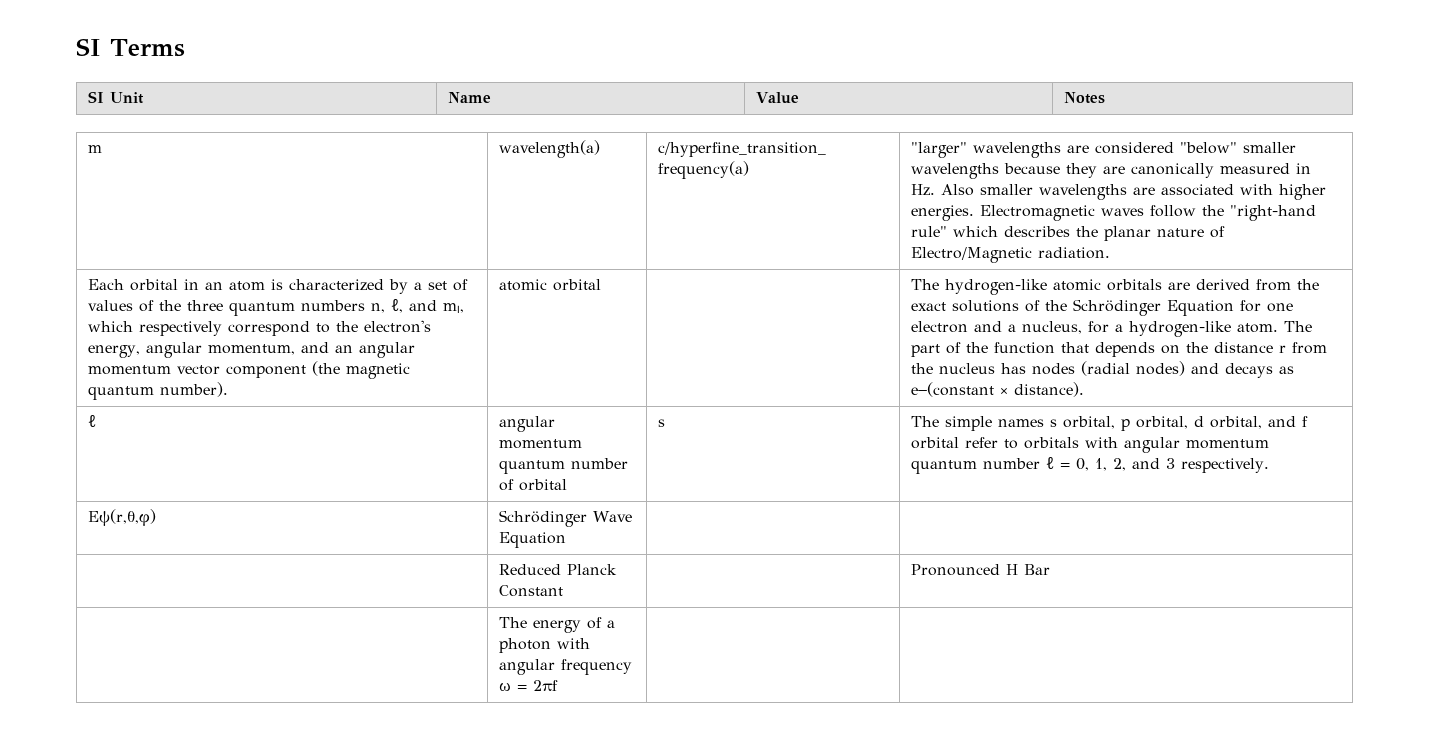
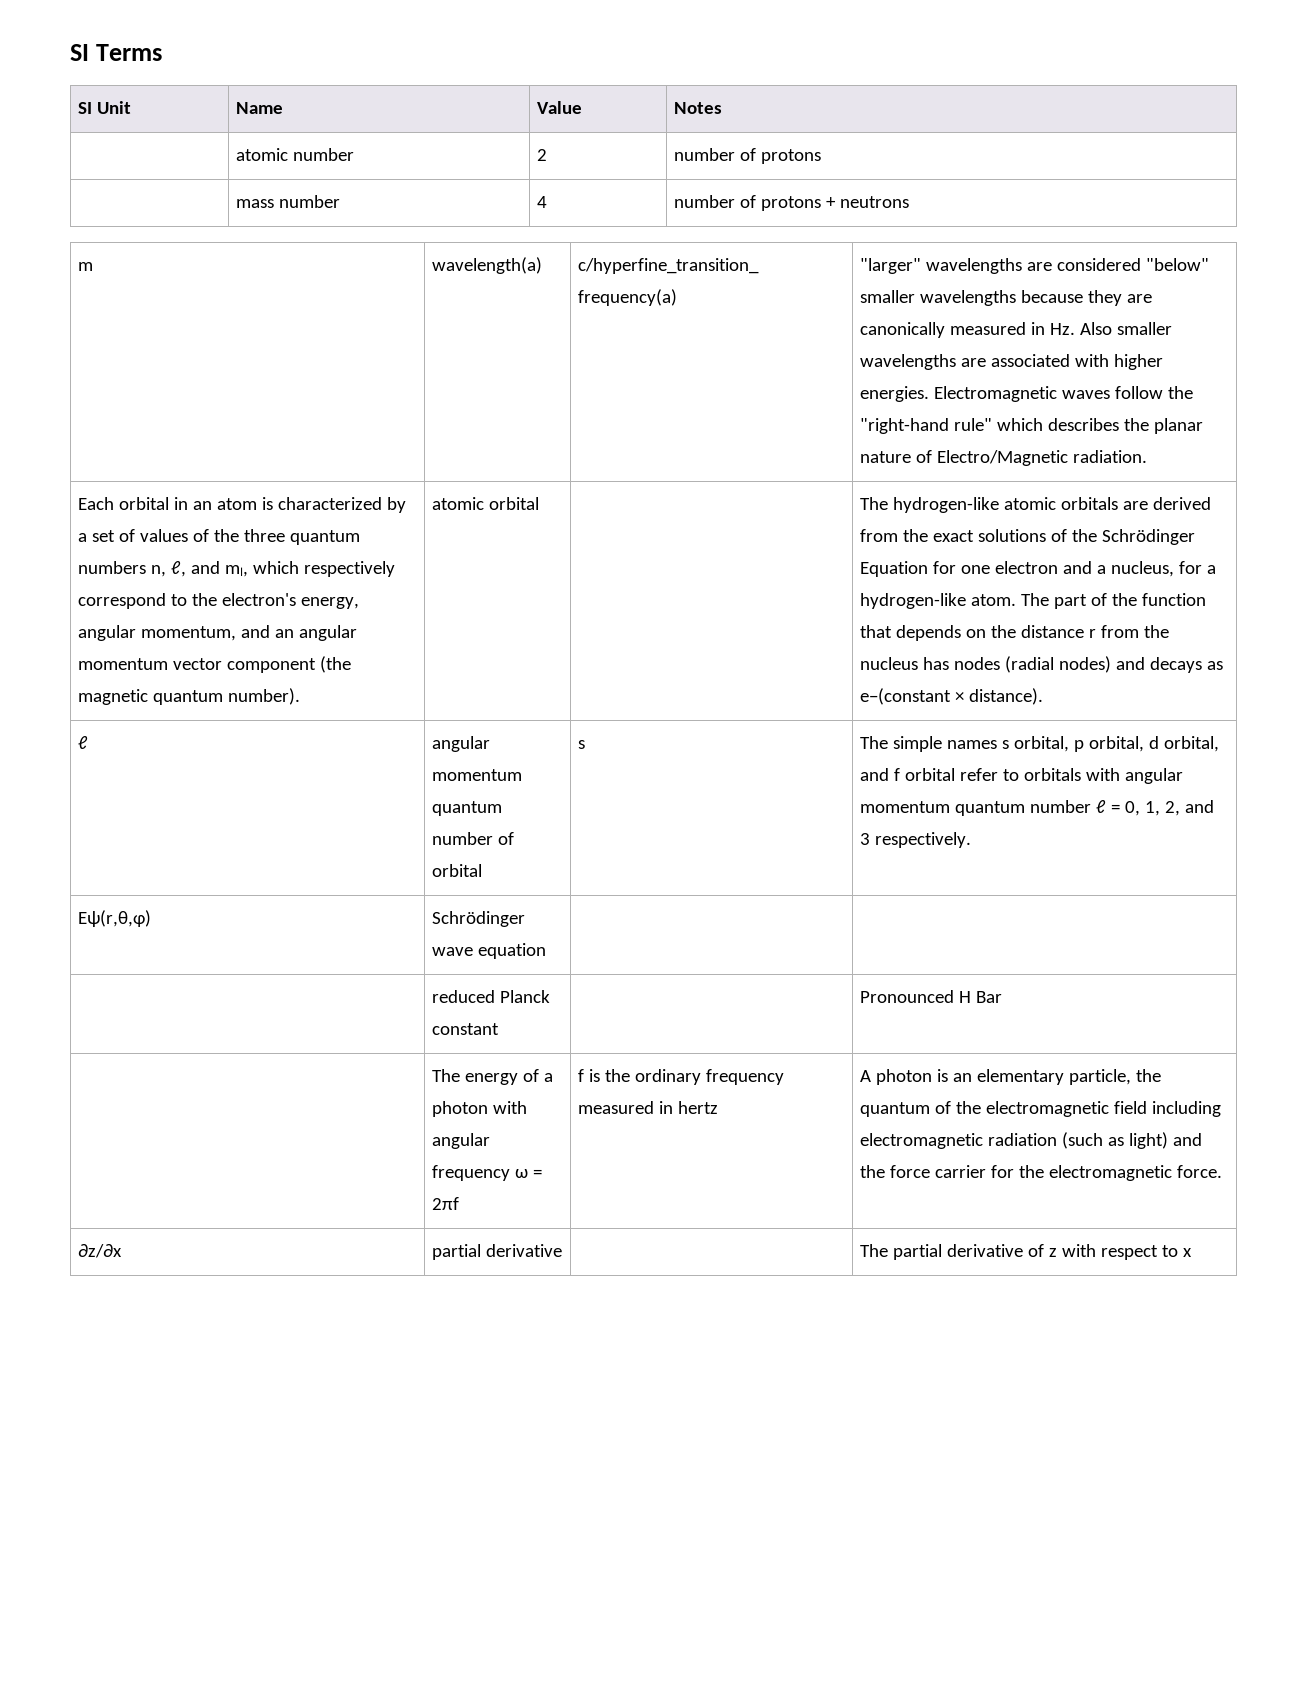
(1106, 98) none -> [236,148,355,161] [537,149,548,161] [674,148,822,164] [236,195,341,208] [537,196,548,208] [674,195,910,211] // | atomic number | 2 | number of protons // | mass number | 4 | number of protons + neutrons
[593,511,633,522] [499,532,567,548] [499,564,618,575] [499,585,564,597] Wave Equation | | // | Reduced Planck Constant -> [432,943,547,959] [432,990,551,1003] [432,1023,500,1035] wave equation | | // | reduced Planck constant
(559, 685) | -> [578,1069,785,1085] [578,1101,719,1114] [860,1069,1162,1085] [860,1101,1222,1117] [860,1132,1203,1149] [860,1165,1223,1181] [78,1244,123,1258] [432,1244,563,1260] [860,1244,1193,1260] f is the ordinary frequency measured in hertz | A photon is an elementary particle, the quantum of the electromagnetic field including electromagnetic radiation (such as light) and the force carrier for the electromagnetic force. // ∂z/∂x | partial derivative | | The partial derivative of z with respect to x

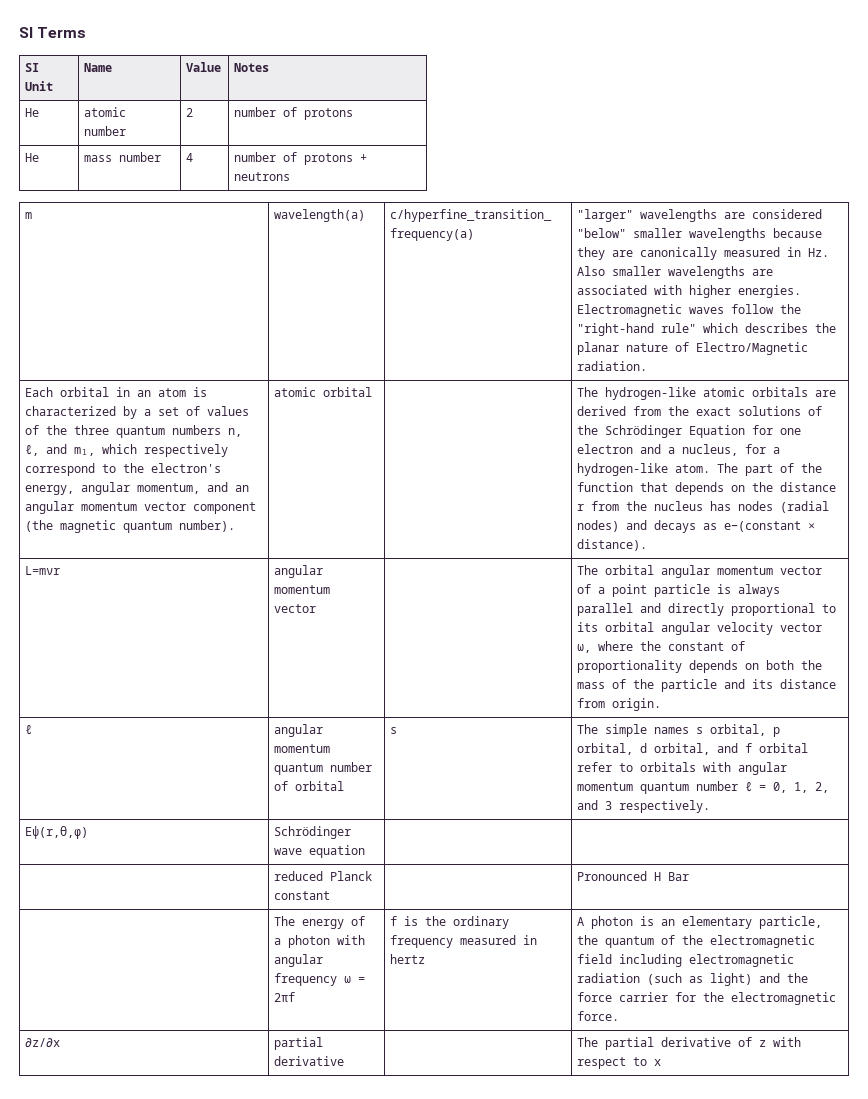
(723, 108) none -> [25,108,40,117] He
(822, 156) none -> [25,153,40,162] He
(1044, 696) none -> [25,566,61,575] [274,565,324,578] [274,585,331,594] [274,604,317,613] [577,565,823,578] [577,584,781,597] [577,603,837,616] [577,622,823,635] [577,641,746,653] [577,660,823,673] [577,679,837,692] [577,698,662,711] // L=mνr | angular momentum vector | | The orbital angular momentum vector of a point particle is always parallel and directly proportional to its orbital angular velocity vector ω, where the constant of proportionality depends on both the mass of the particle and its distance from origin.

